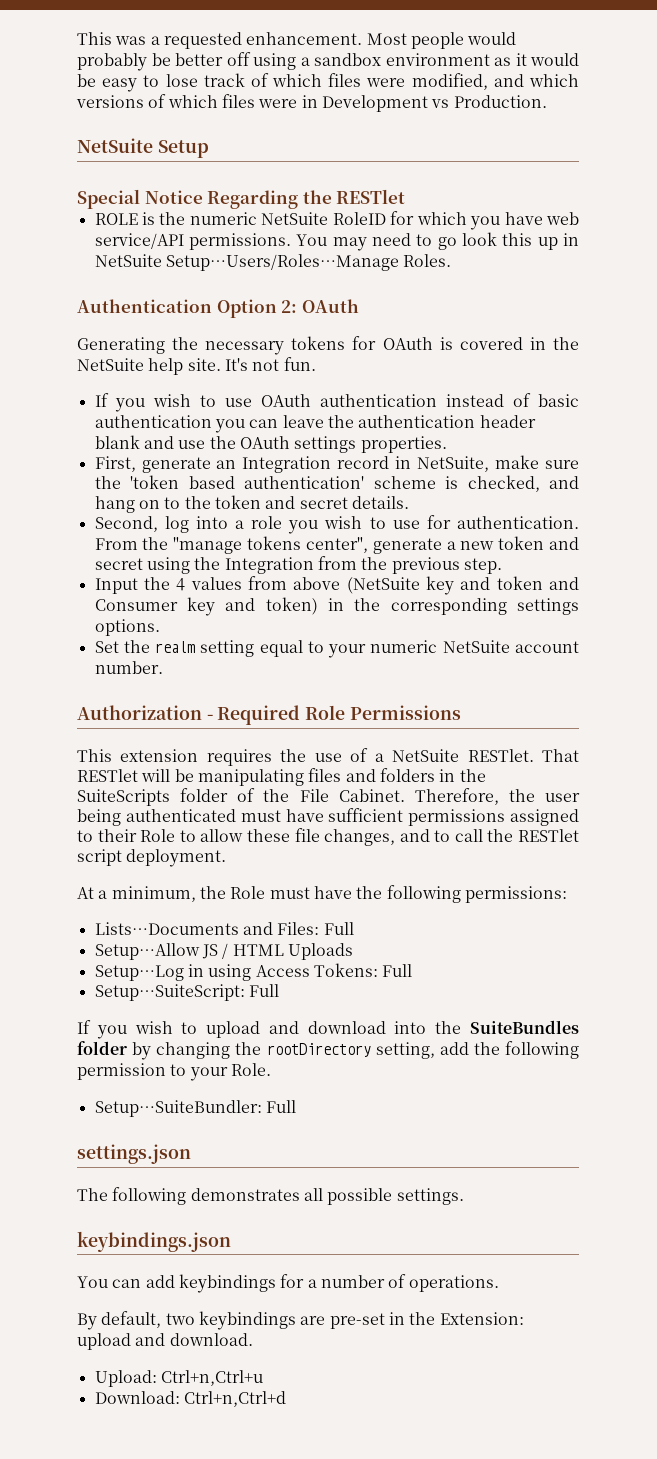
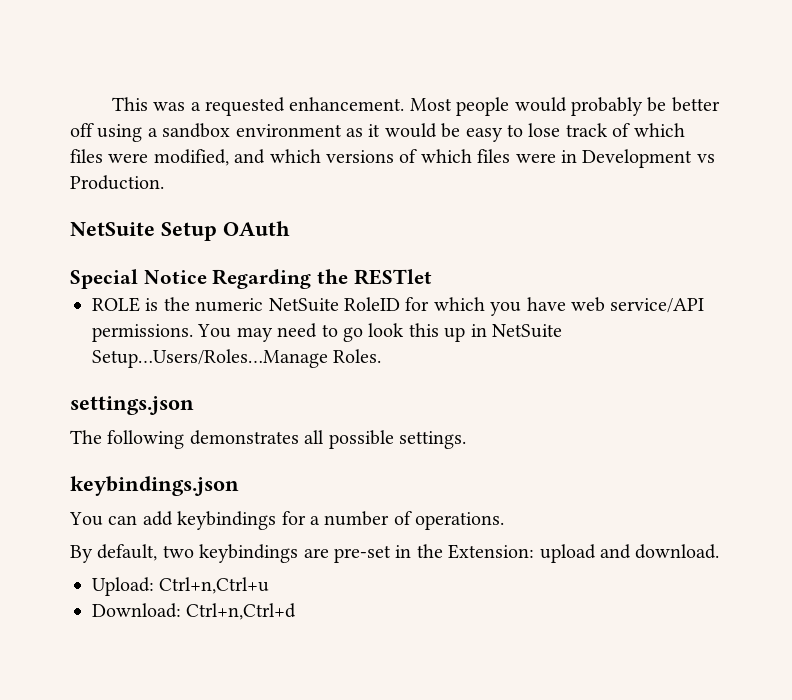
(209, 149) none -> [223,221,290,236] OAuth
[77,299,359,318] [77,336,579,355] [77,357,316,375] [94,393,579,412] [94,415,536,433] [94,435,447,453] [94,455,579,473] [94,475,579,492] [94,495,409,513] [94,515,579,534] [94,536,579,554] [94,556,502,574] [94,576,579,595] [94,597,579,616] [94,619,160,636] [94,640,579,658] [94,661,163,674] [77,705,461,725] [77,748,580,766] [77,768,486,786] [77,788,580,806] [77,808,579,826] [77,828,579,846] [77,849,227,867] [77,885,567,903] [94,922,354,935] [94,943,353,960] [94,963,413,981] [94,984,279,1001] [77,1020,579,1039] [77,1041,579,1060] [77,1063,271,1081] [94,1100,296,1117] // Authentication Option 2: OAuth // Generating the necessary tokens for OAuth is covered in the NetSuite help site. It's not fun. // If you wish to use OAuth authentication instead of basic authentication you can leave the authentication header blank and use the OAuth settings properties. // First, generate an Integration record in NetSuite, make sure the 'token based authentication' scheme is checked, and hang on to the token and secret details. // Second, log into a role you wish to use for authentication. From the "manage tokens center", generate a new token and secret using the Integration from the previous step. // Input the 4 values from above (NetSuite key and token and Consumer key and token) in the corresponding settings options. // Set the realm setting equal to your numeric NetSuite account number. // Authorization - Required Role Permissions // This extension requires the use of a NetSuite RESTlet. That RESTlet will be manipulating files and folders in the SuiteScripts folder of the File Cabinet. Therefore, the user being authenticated must have sufficient permissions assigned to their Role to allow these file changes, and to call the RESTlet script deployment. // At a minimum, the Role must have the following permissions: // Lists…Documents and Files: Full // Setup…Allow JS / HTML Uploads // Setup…Log in using Access Tokens: Full // Setup…SuiteScript: Full // If you wish to upload and download into the SuiteBundles folder by changing the rootDirectory setting, add the following permission to your Role. // Setup…SuiteBundler: Full -> (382, 356) none

